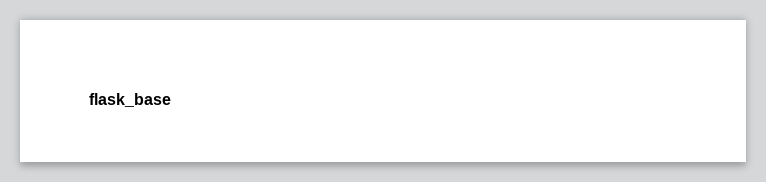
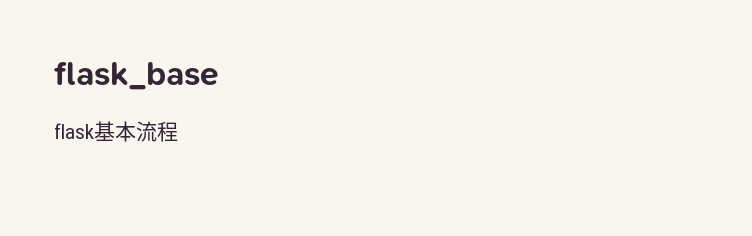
(171, 100) none -> [54,121,178,142] // flask基本流程

